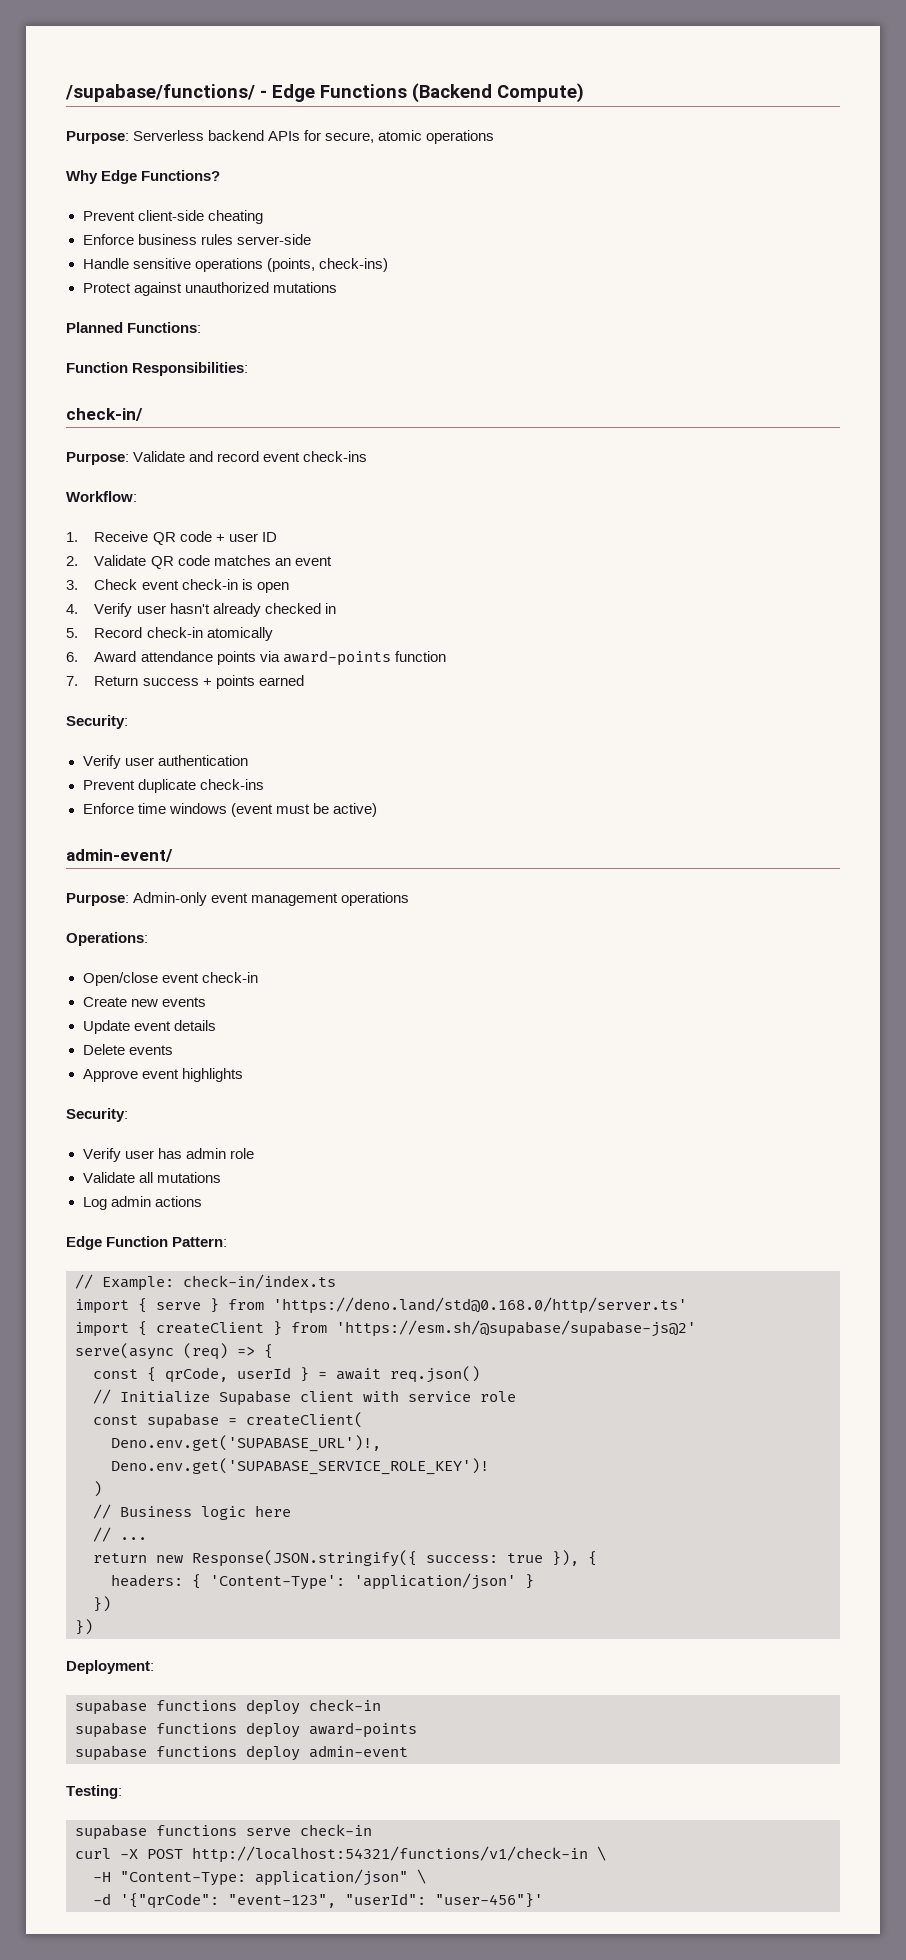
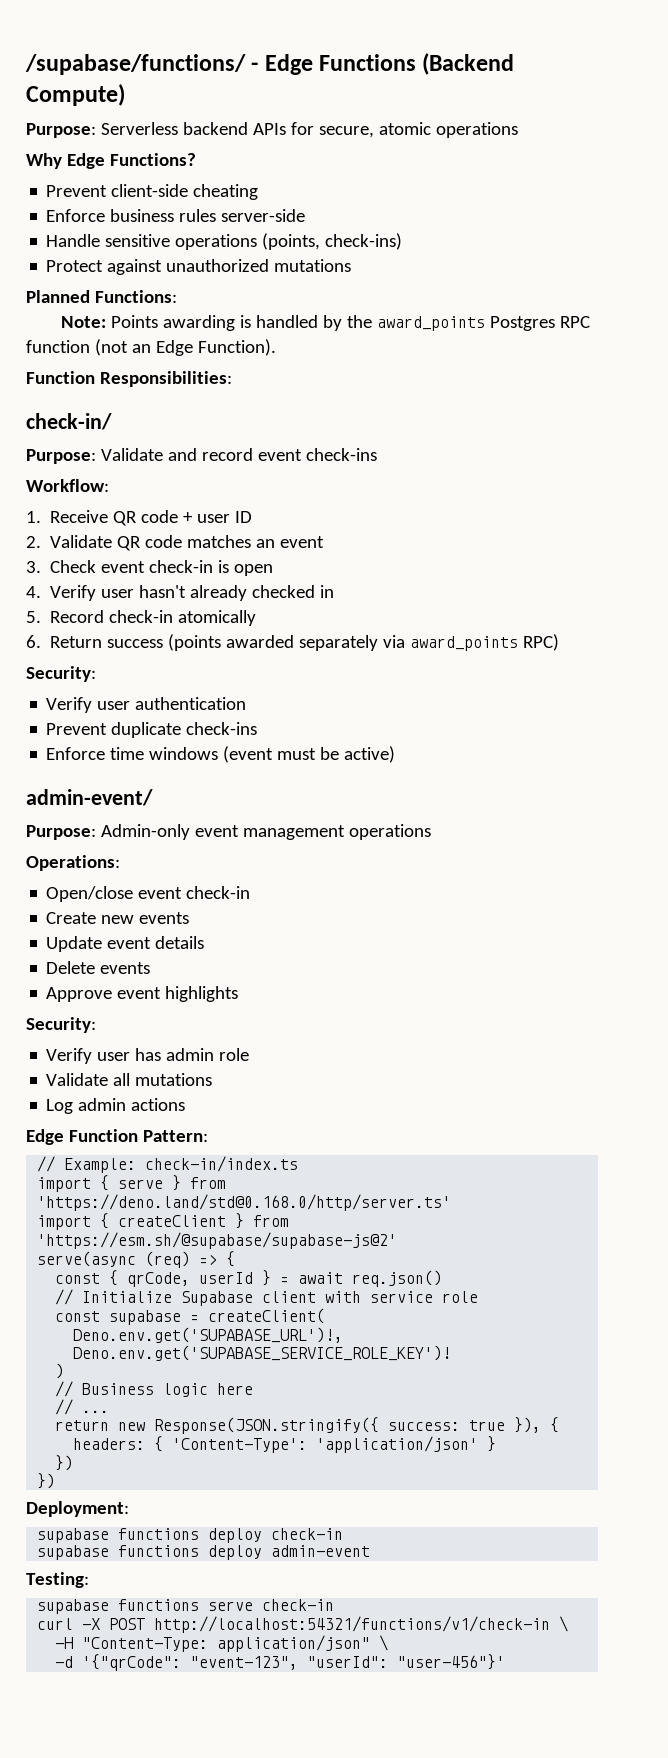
(202, 327) none -> [60,315,590,331] [26,339,276,356] // Note: Points awarding is handled by the award_points Postgres RPC function (not an Edge Function).
[94,650,446,666] [66,675,304,689] Award attendance points via award-points function // 7. Return success + points earned -> [50,634,560,651] Return success (points awarded separately via award_points RPC)
[75,1722,417,1738] // supabase functions deploy award-points -> (344, 1534) none

